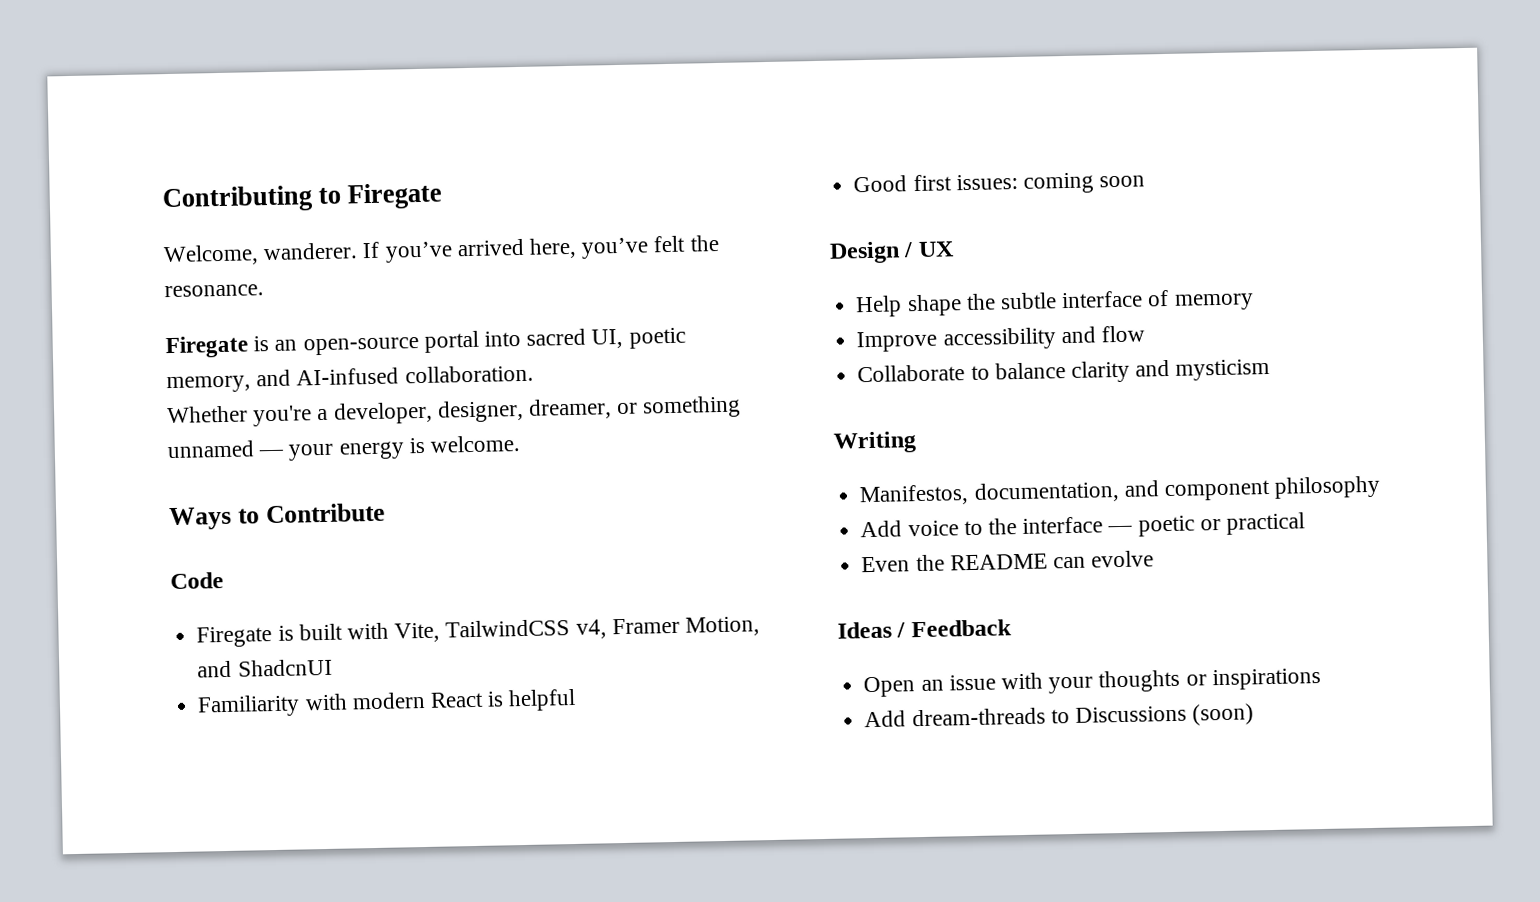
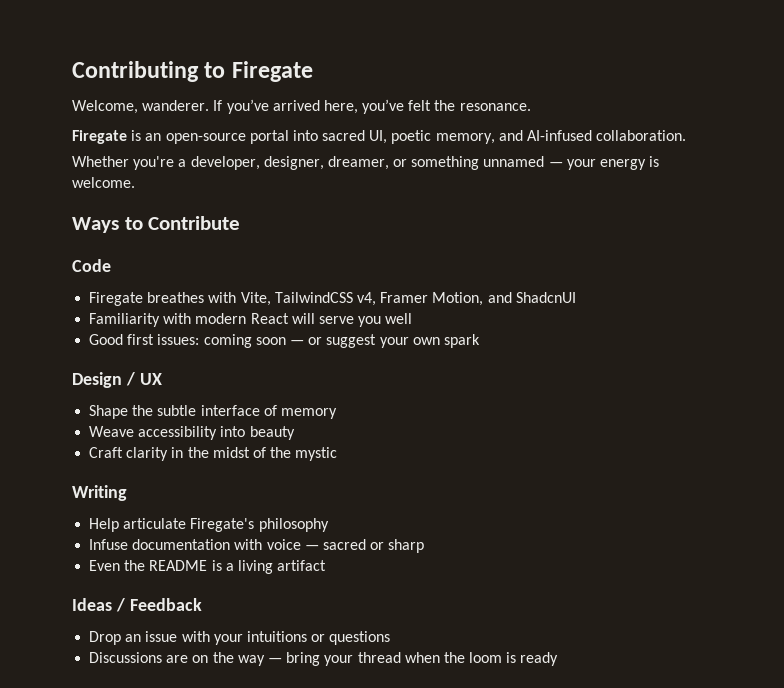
[277,623,343,641] is built -> [147,292,205,303] breathes
[487,688,577,712] is helpful -> [291,313,413,327] will serve you well
(1146, 181) none -> [289,334,480,348] — or suggest your own spark
[855,294,962,318] Help shape -> [89,405,129,419] Shape
[856,325,1145,353] [857,358,1271,383] [833,431,917,454] [859,475,1382,507] [860,512,1305,538] Improve accessibility and flow // Collaborate to balance clarity and mysticism // Writing // Manifestos, documentation, and component philosophy // Add voice to the interface — poetic or practical -> [89,426,295,440] [89,447,338,461] [72,485,127,501] [89,518,329,532] [89,539,425,553] Weave accessibility into beauty // Craft clarity in the midst of the mystic // Writing // Help articulate Firegate's philosophy // Infuse documentation with voice — sacred or sharp
[1052,550,1155,569] can evolve -> [211,560,327,574] is a living artifact
[863,676,916,698] Open -> [89,631,122,645] Drop
[1098,667,1321,693] [864,703,1255,728] thoughts or inspirations // Add dream-threads to Discussions (soon) -> [246,631,391,645] [89,652,559,666] intuitions or questions // Discussions are on the way — bring your thread when the loom is ready

